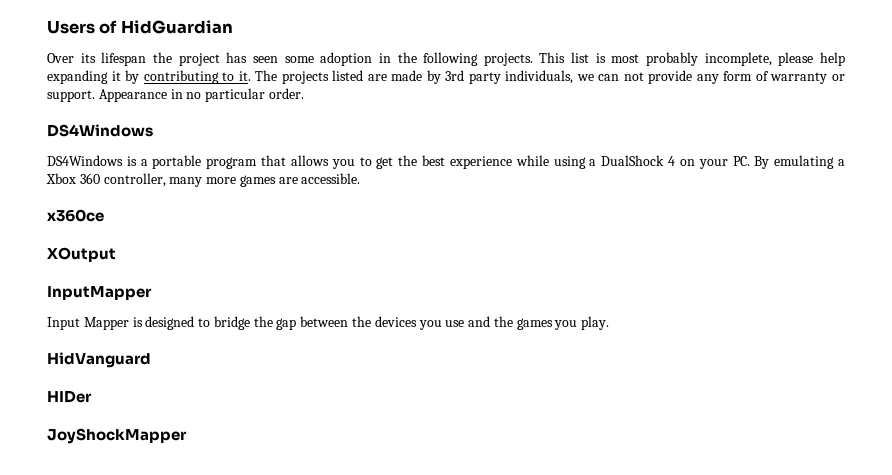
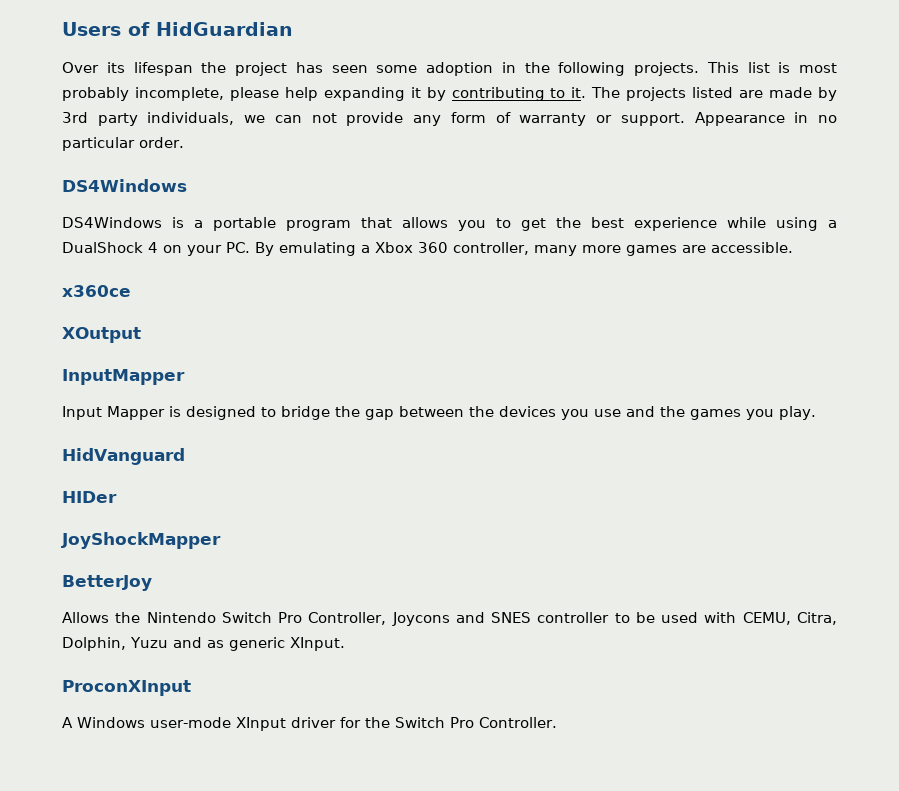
(187, 436) none -> [62,575,152,591] [62,612,837,626] [62,637,345,651] [62,680,191,696] [62,717,557,731] // BetterJoy // Allows the Nintendo Switch Pro Controller, Joycons and SNES controller to be used with CEMU, Citra, Dolphin, Yuzu and as generic XInput. // ProconXInput // A Windows user-mode XInput driver for the Switch Pro Controller.

